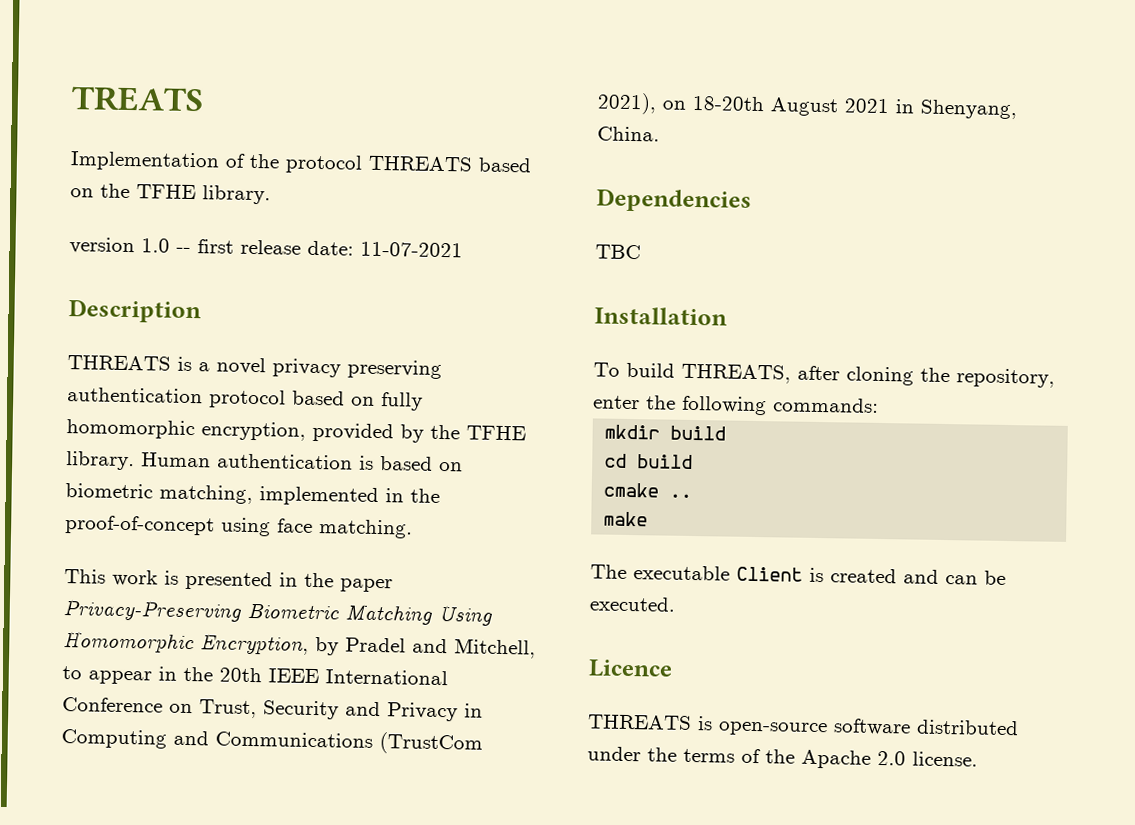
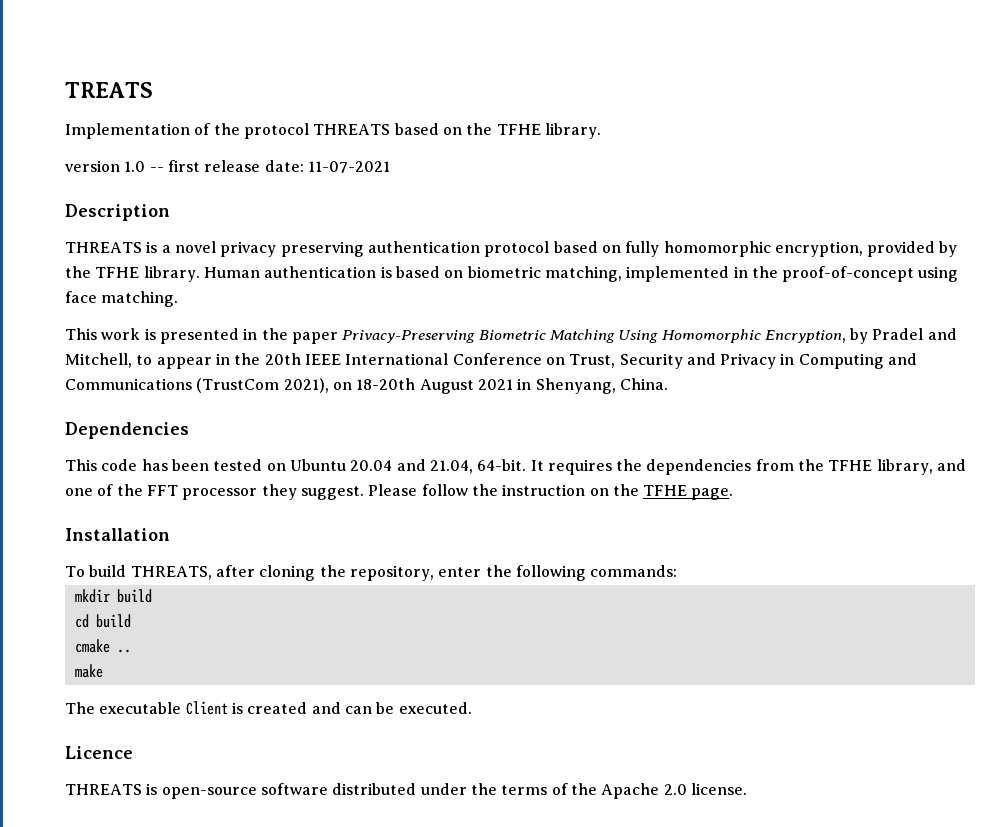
[595,244,641,260] TBC -> [65,459,967,475] [65,484,734,500] This code has been tested on Ubuntu 20.04 and 21.04, 64-bit. It requires the dependencies from the TFHE library, and one of the FFT processor they suggest. Please follow the instruction on the TFHE page.

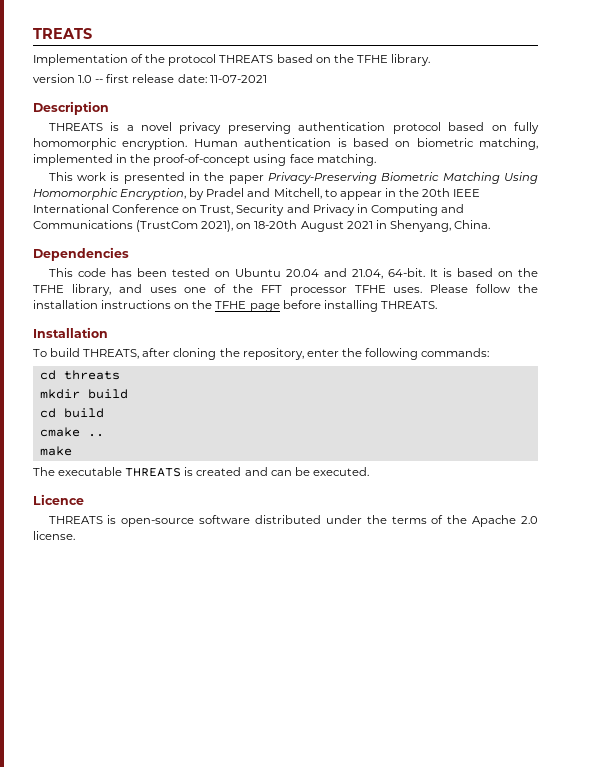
[774,241,958,257] [65,266,200,282] encryption, provided by the TFHE library. -> [122,138,188,150] encryption.
[547,459,794,475] requires the dependencies from -> [442,268,513,277] is based on
(967, 465) none -> [149,287,177,293] uses
[261,484,364,500] they suggest. -> [354,285,423,293] TFHE uses.
[502,484,734,500] instruction on the TFHE page. -> [33,300,437,312] installation instructions on the TFHE page before installing THREATS.
(678, 571) none -> [39,370,120,380] // cd threats
[185,701,228,715] Client -> [125,468,182,477] THREATS

